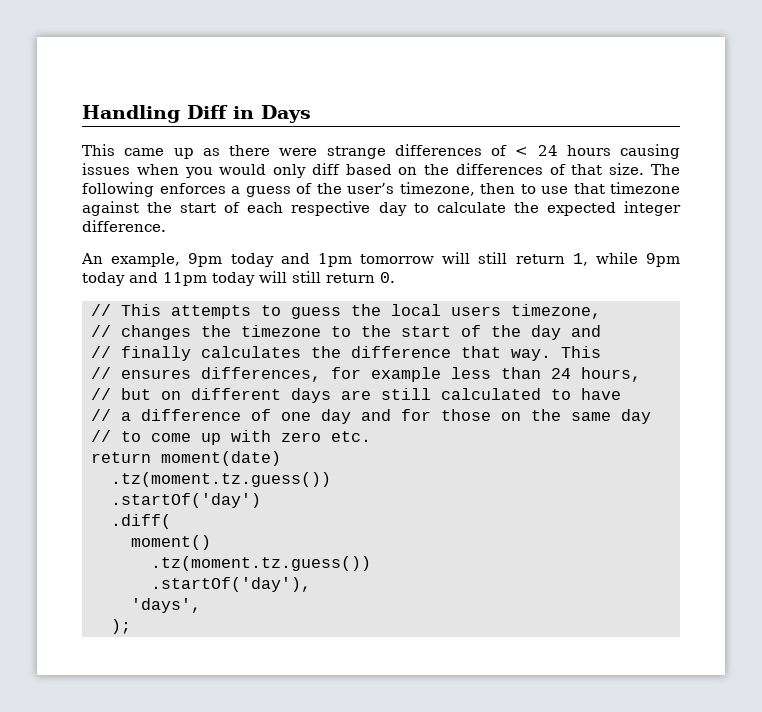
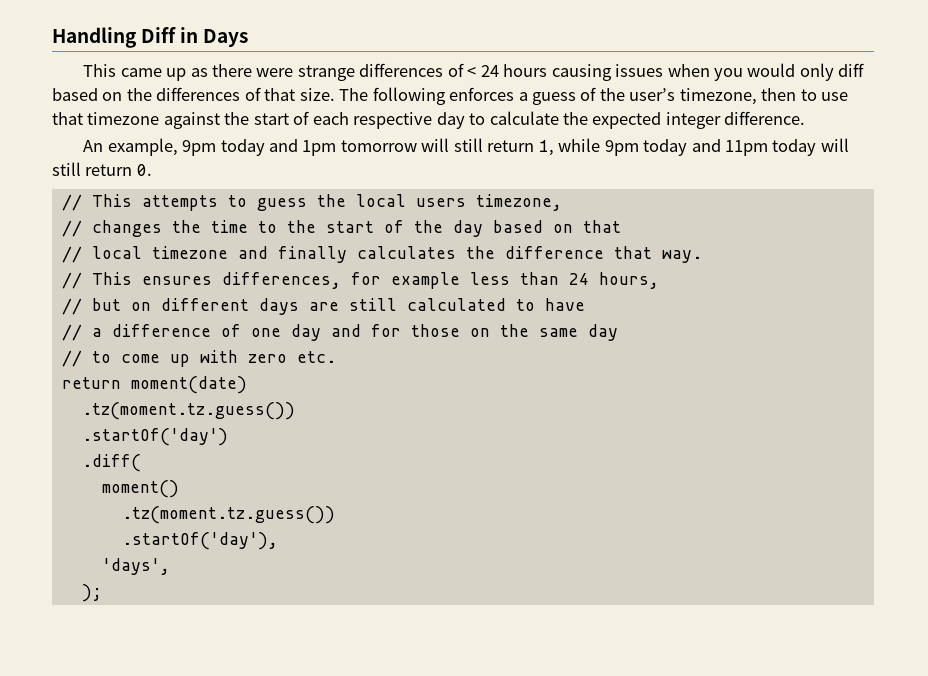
[241,325,321,337] timezone -> [210,220,248,233] time
[571,325,601,337] [91,346,111,358] and // // -> [492,220,621,233] [61,246,268,263] based on that // // local timezone and
[561,346,601,358] [91,367,111,379] This // // -> [61,272,132,289] // // This

